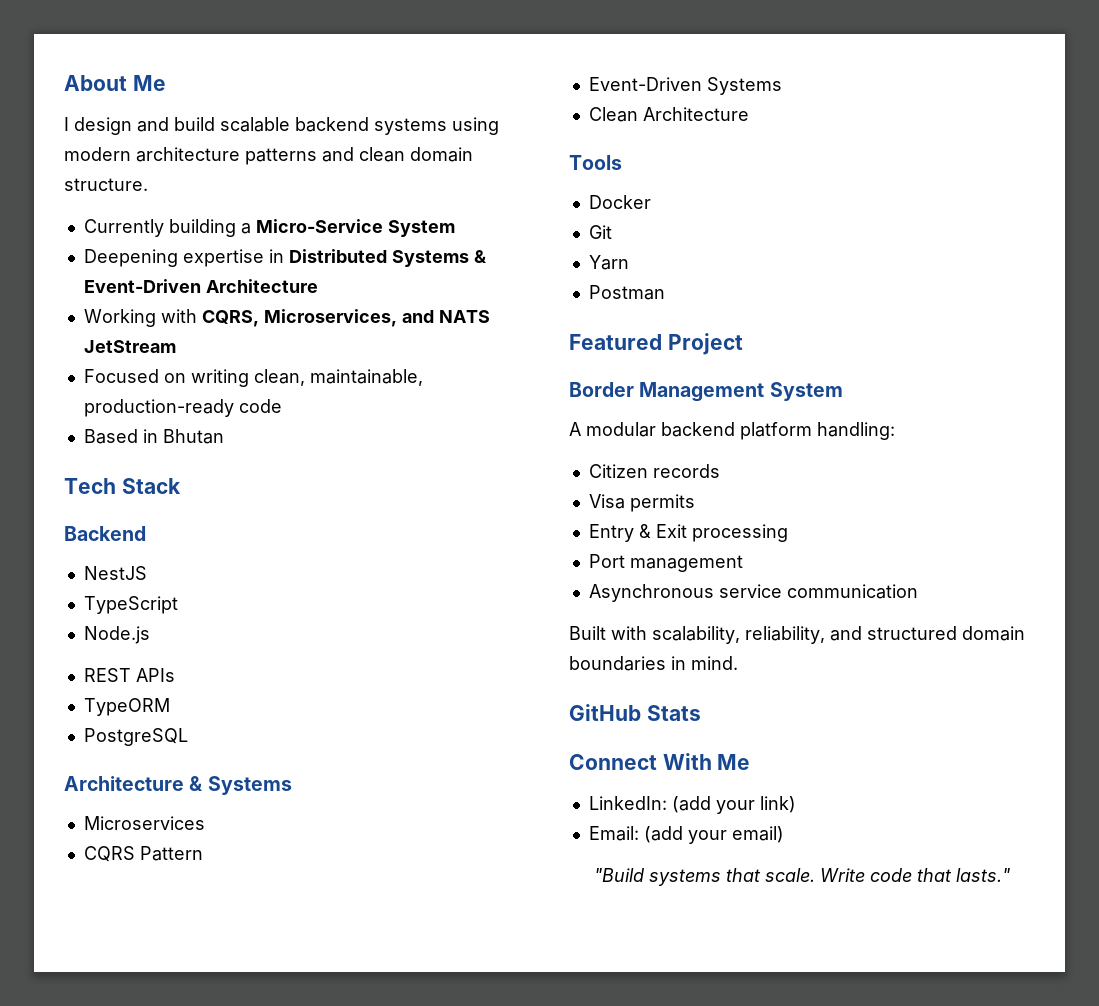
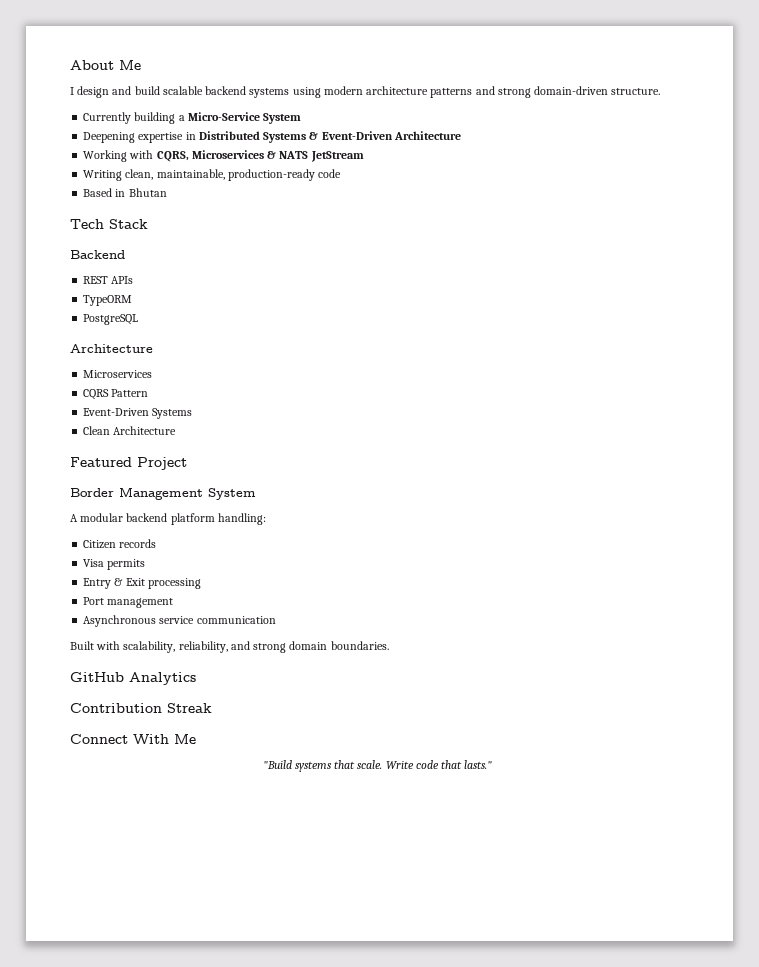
[359,147,473,162] clean domain -> [497,86,609,98] strong domain-driven
[263,309,434,327] Microservices, and -> [191,150,277,159] Microservices &
[83,369,249,387] Focused on writing -> [83,170,123,181] Writing
[83,566,147,580] [83,596,178,614] [83,626,150,644] // NestJS // TypeScript // Node.js -> (125, 254) none
[189,776,292,795] & Systems -> (153, 348) none
[569,155,622,170] [588,195,651,209] [588,225,612,239] [588,255,629,270] [588,285,665,300] // Tools // Docker // Git // Yarn // Postman -> (177, 430) none
[867,626,1025,641] [569,656,738,671] [569,704,701,721] [569,753,751,770] [588,796,796,814] [588,826,784,844] structured domain boundaries in mind. // GitHub Stats // Connect With Me // LinkedIn: (add your link) // Email: (add your email) -> [253,641,389,653] [70,672,196,685] [70,703,212,713] [70,734,196,744] strong domain boundaries. // GitHub Analytics // Contribution Streak // Connect With Me

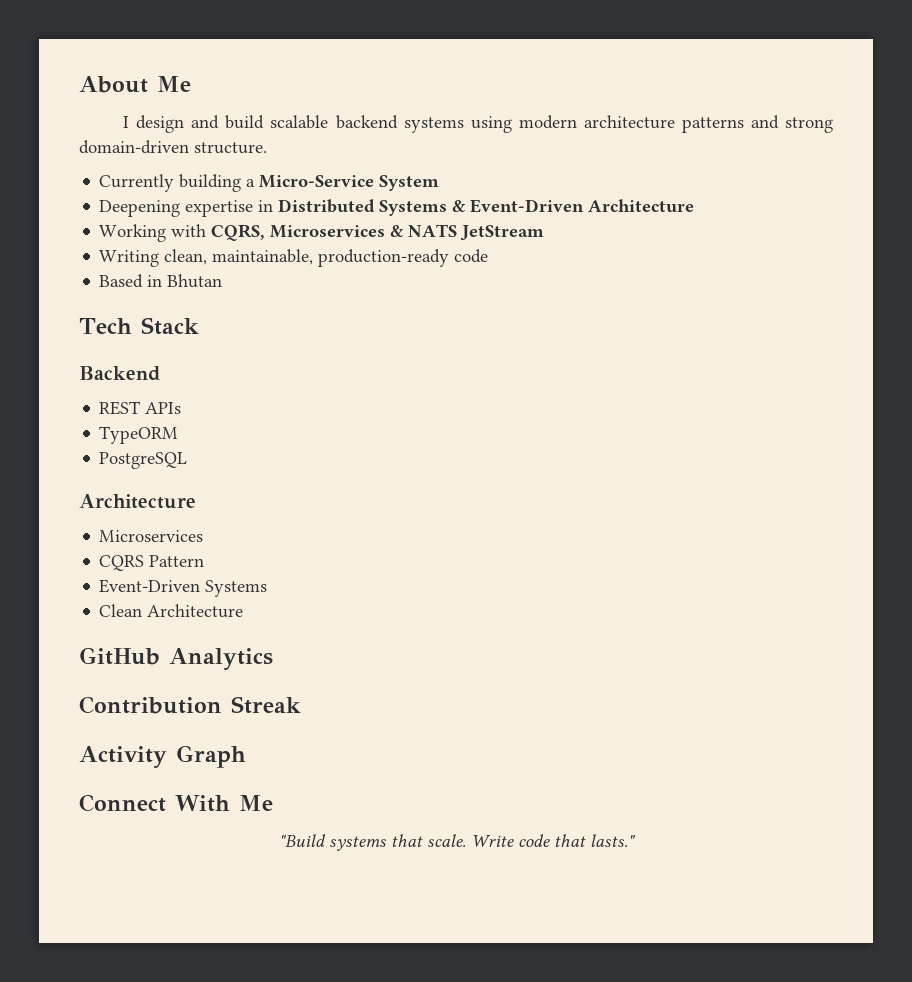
[70,457,187,470] [70,487,256,500] [70,513,266,525] [83,539,157,549] [83,559,146,570] [83,578,201,589] [83,597,174,608] [83,615,276,627] [70,641,389,653] // Featured Project // Border Management System // A modular backend platform handling: // Citizen records // Visa permits // Entry & Exit processing // Port management // Asynchronous service communication // Built with scalability, reliability, and strong domain boundaries. -> (244, 611) none
(212, 708) none -> [79,745,246,768] // Activity Graph

